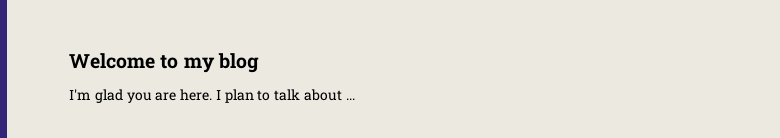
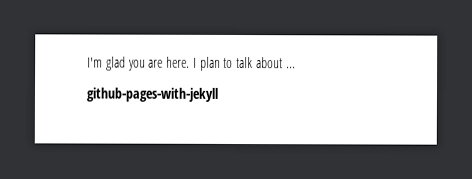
[69,53,259,73] Welcome to my blog // -> (87, 62) none
(355, 99) none -> [86,87,219,102] // github-pages-with-jekyll

